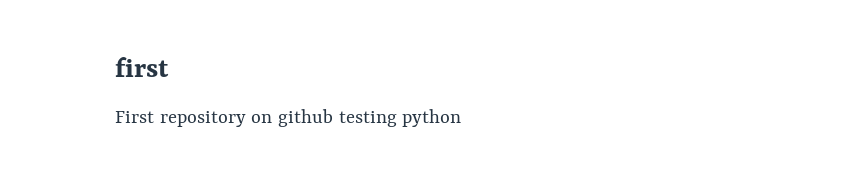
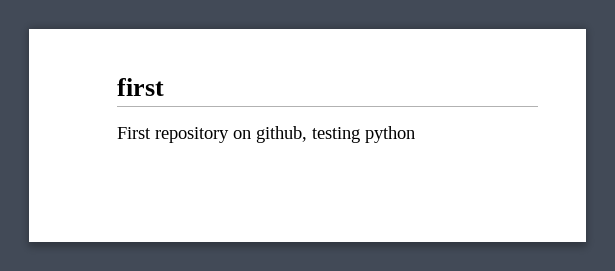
[278,109,334,127] github -> [256,126,307,143] github,

